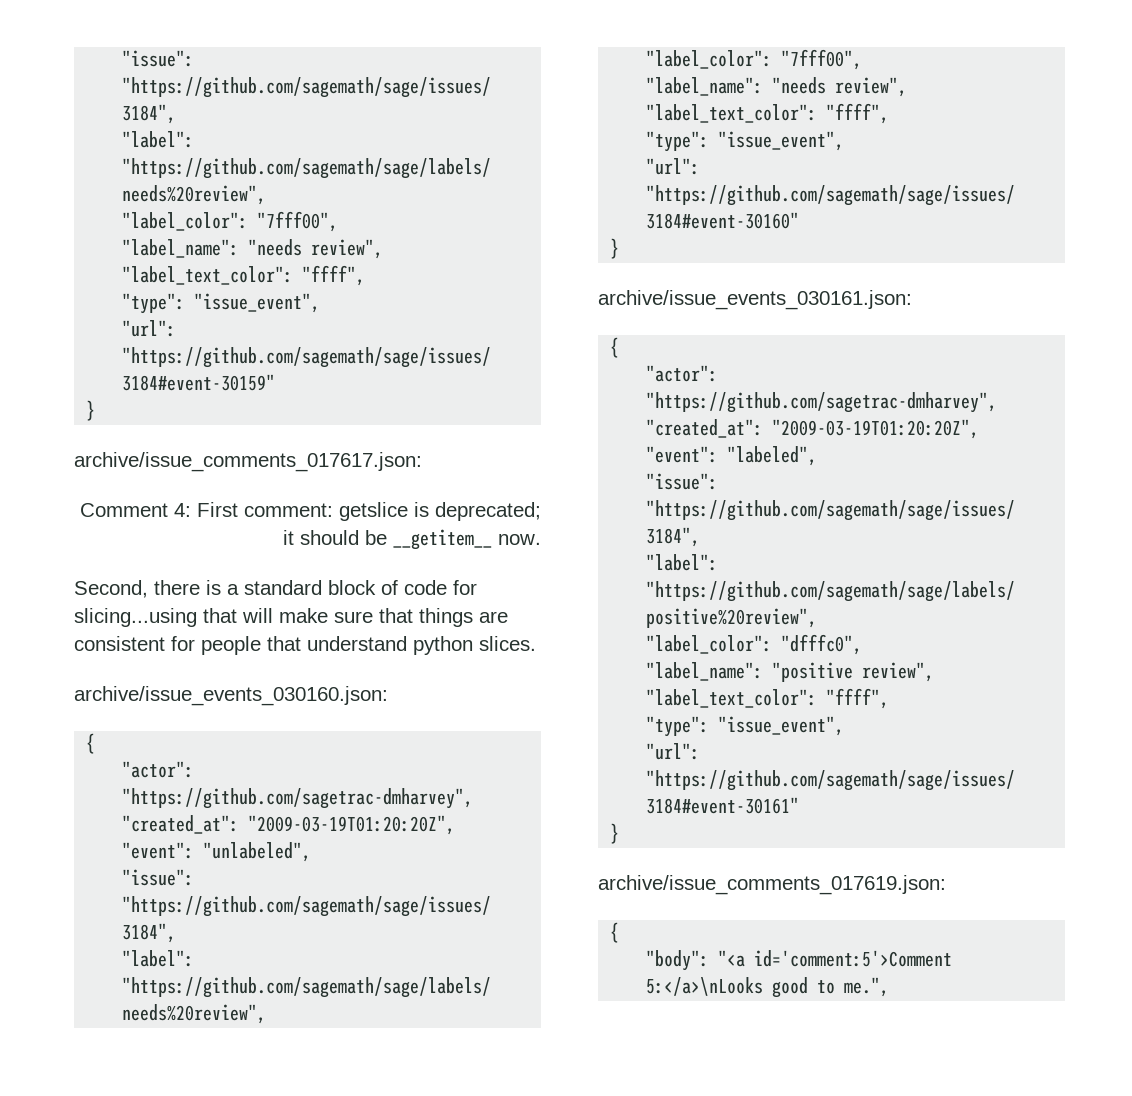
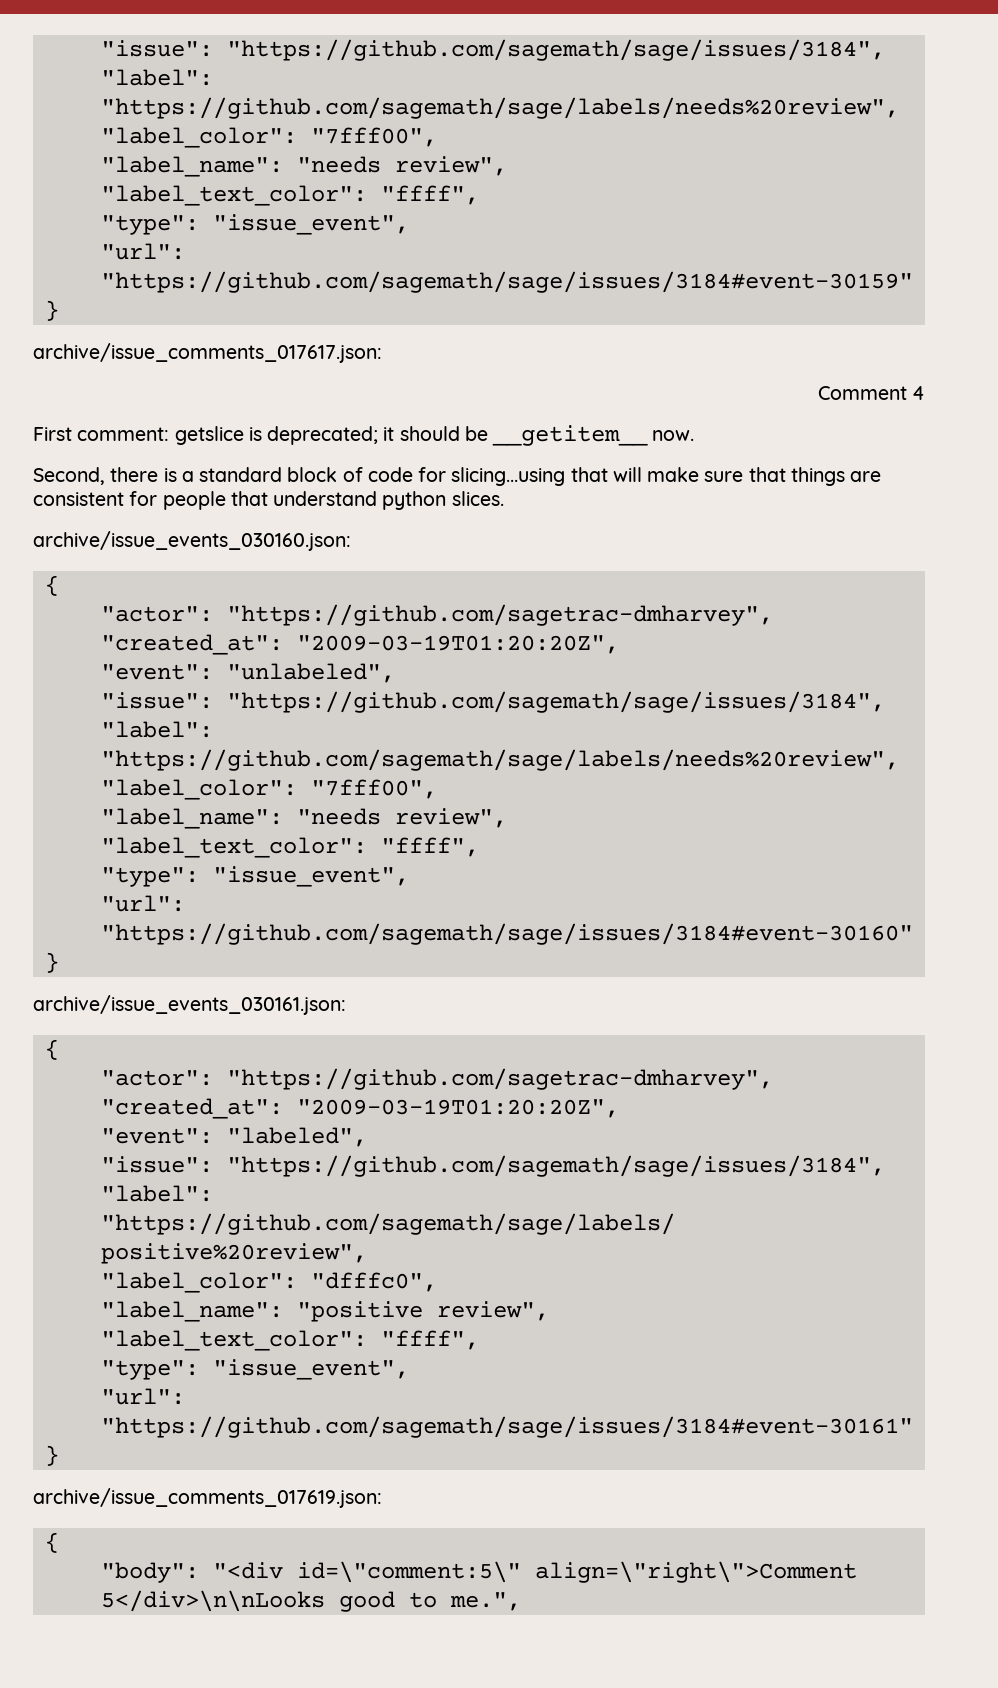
[174,503,191,517] 4: -> [912,386,925,400] 4 //
[718,950,953,967] [646,977,764,996] "<a id='comment:5'>Comment 5:</a>\nLooks -> [212,1561,857,1583] [100,1590,325,1612] "<div id=\"comment:5\" align=\"right\">Comment 5</div>\n\nLooks

